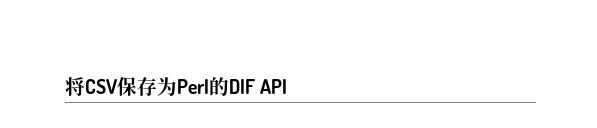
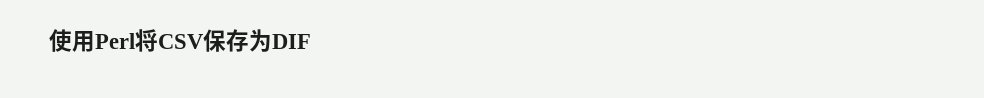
(65, 86) none -> [49,29,135,52] 使用Perl
[177,77,288,96] Perl的DIF API -> [272,34,311,49] DIF

